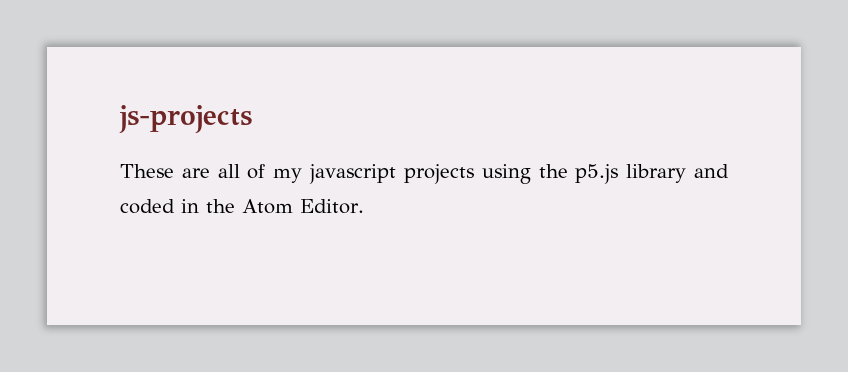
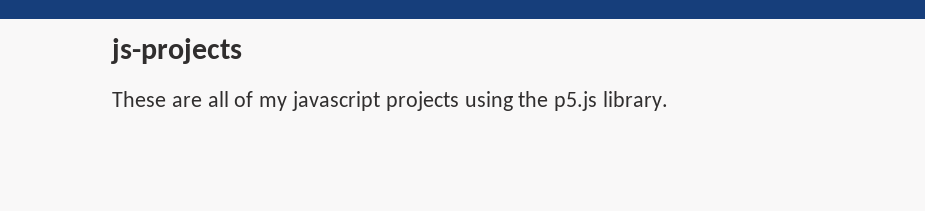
[626,164,729,183] [120,199,364,214] library and coded in the Atom Editor. -> [603,91,669,111] library.

